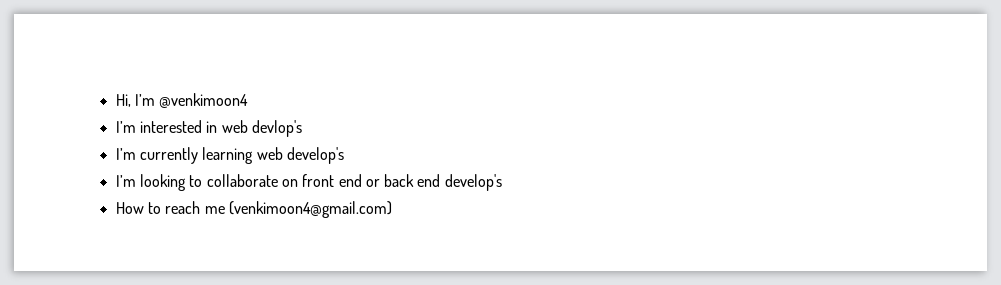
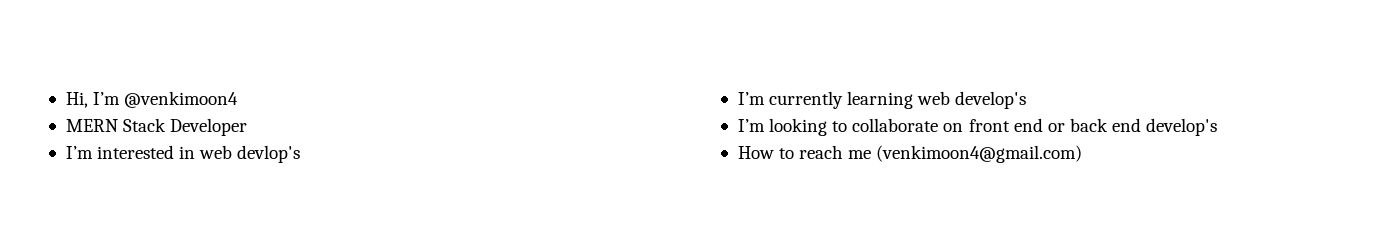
(249, 100) none -> [65,118,248,136] // MERN Stack Developer

